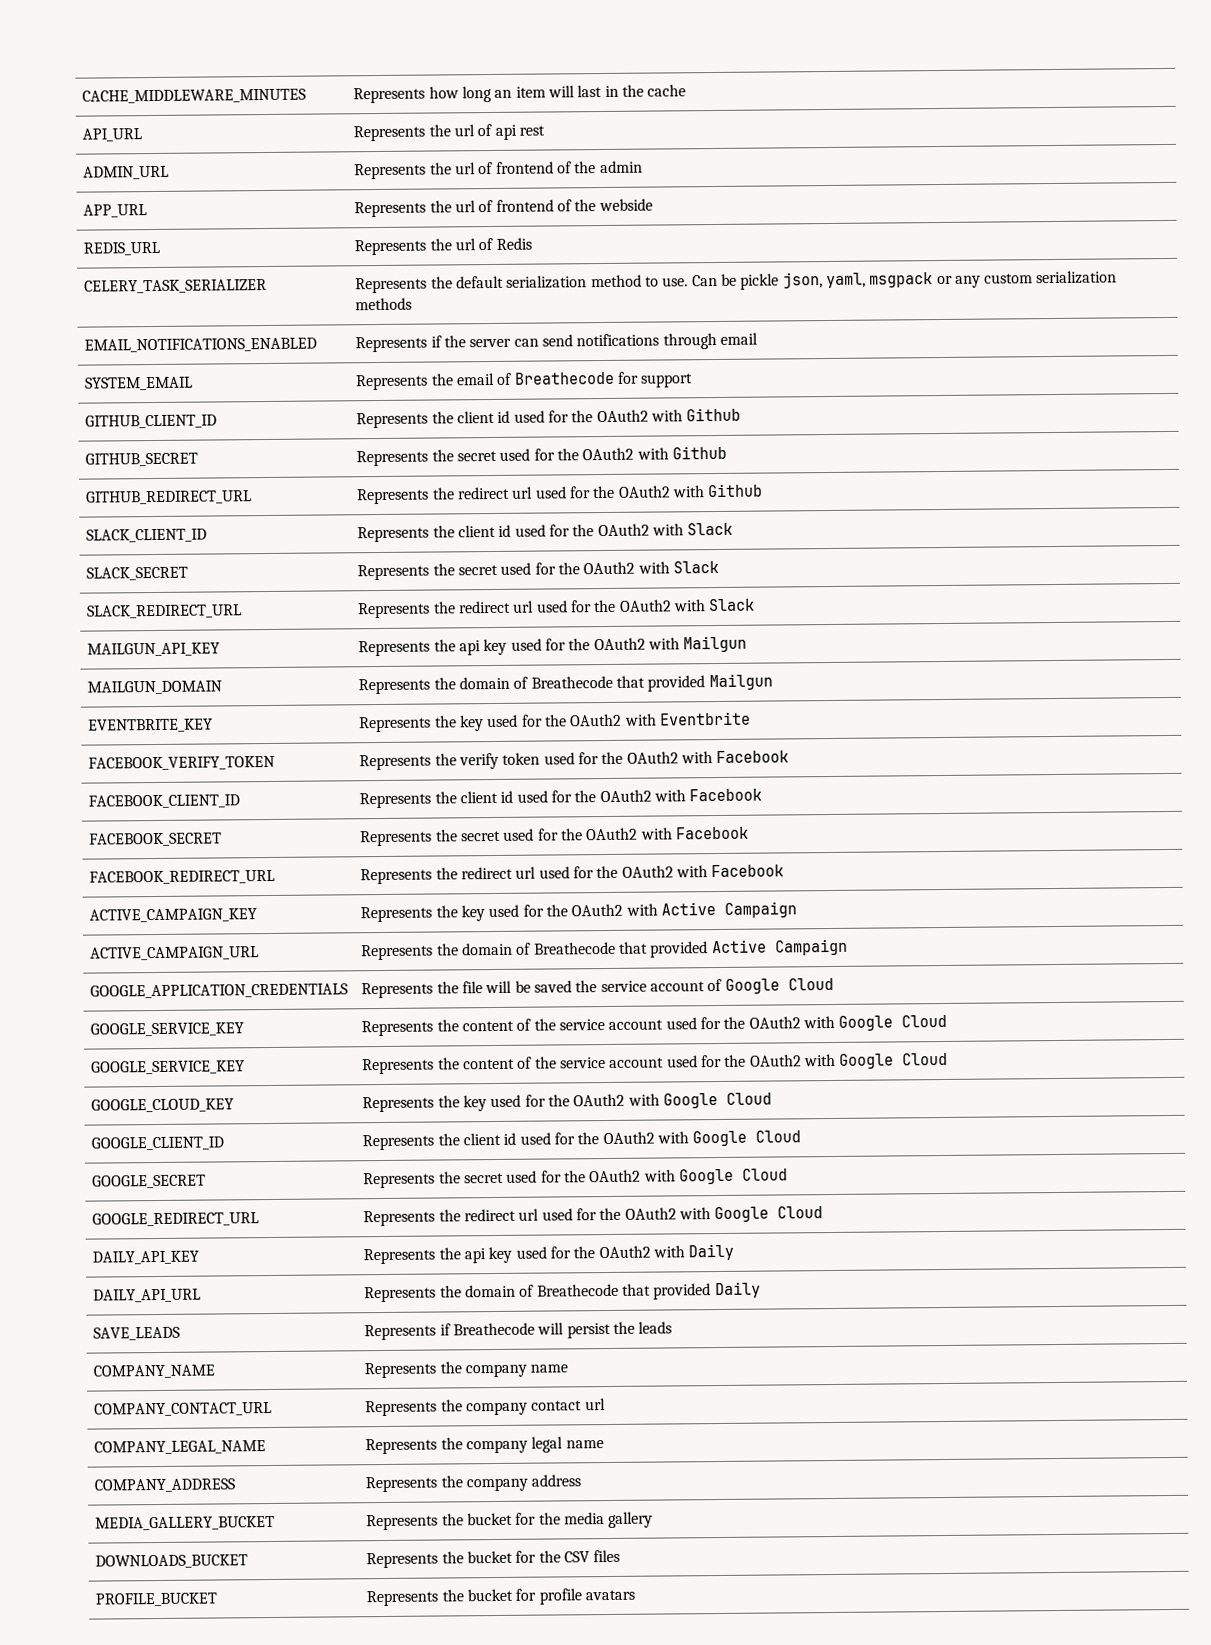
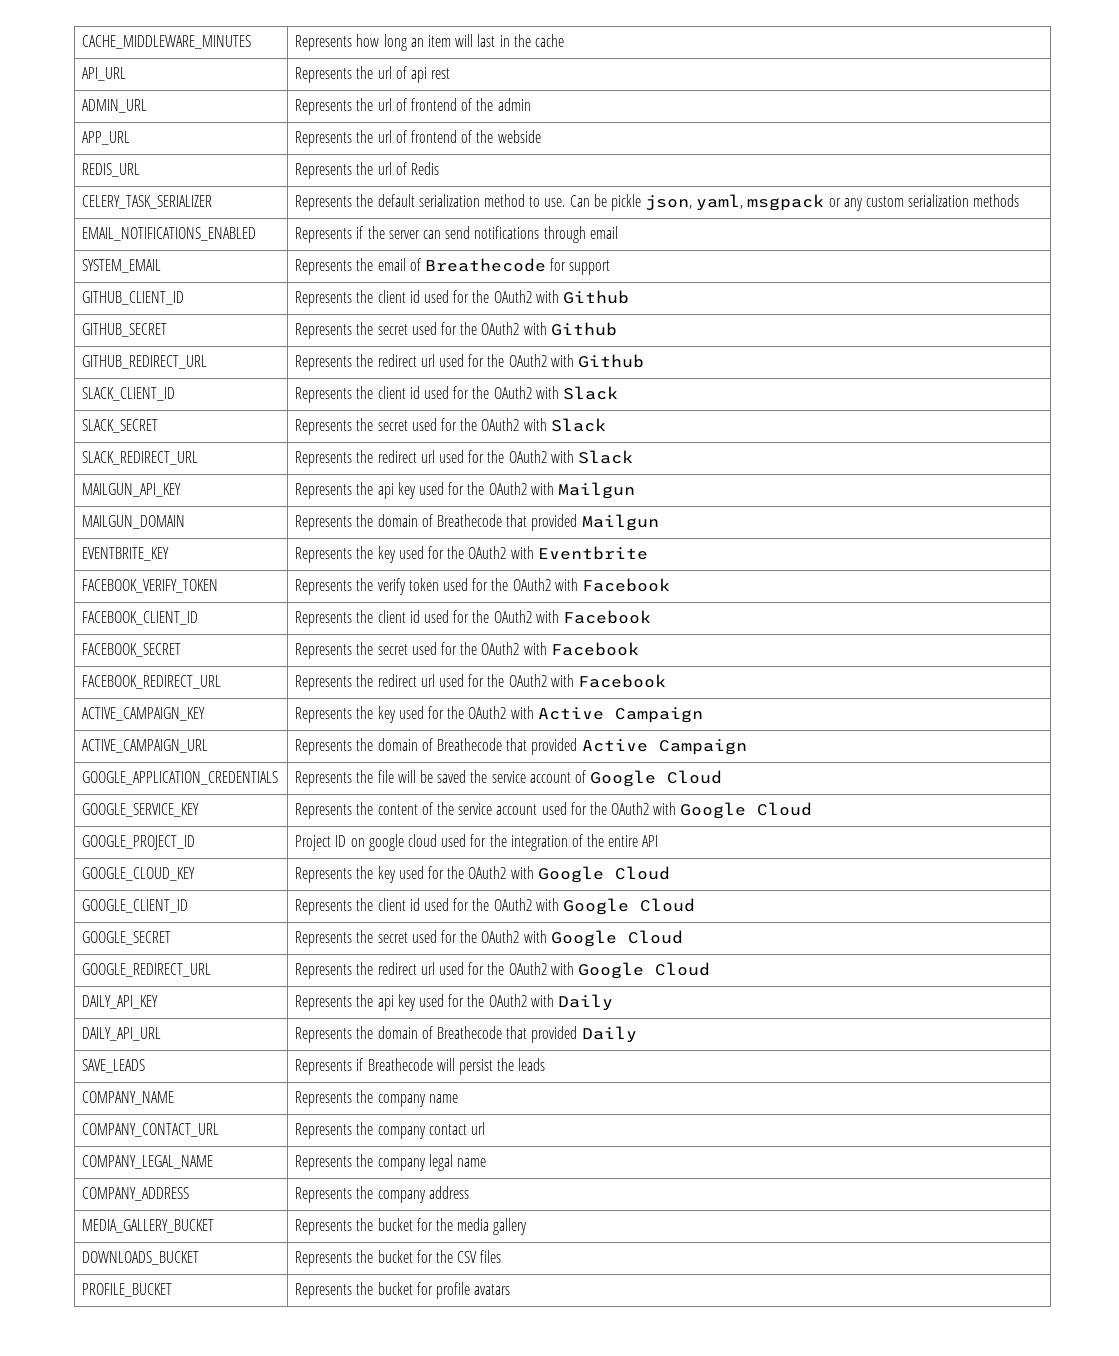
[91,1060,246,1075] [362,1052,949,1075] GOOGLE_SERVICE_KEY | Represents the content of the service account used for the OAuth2 with Google Cloud -> [82,835,196,850] [295,834,659,851] GOOGLE_PROJECT_ID | Project ID on google cloud used for the integration of the entire API

